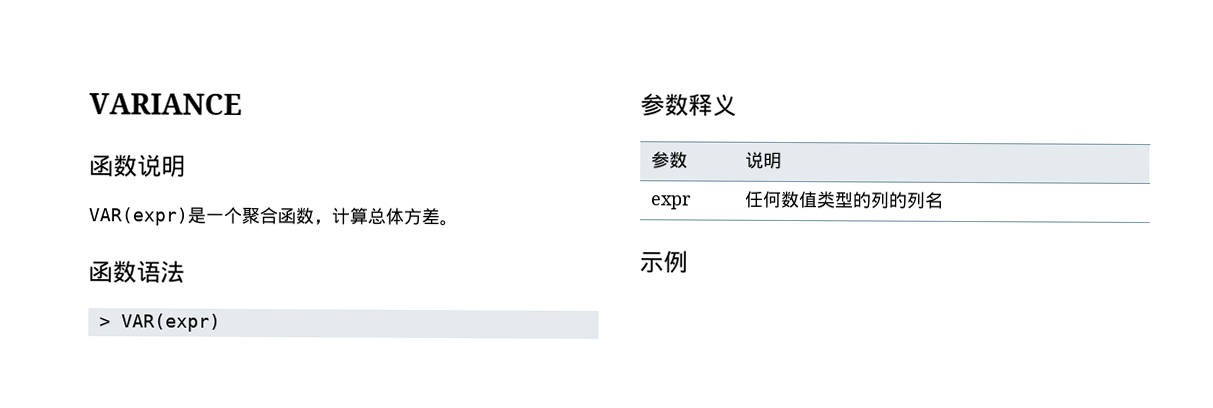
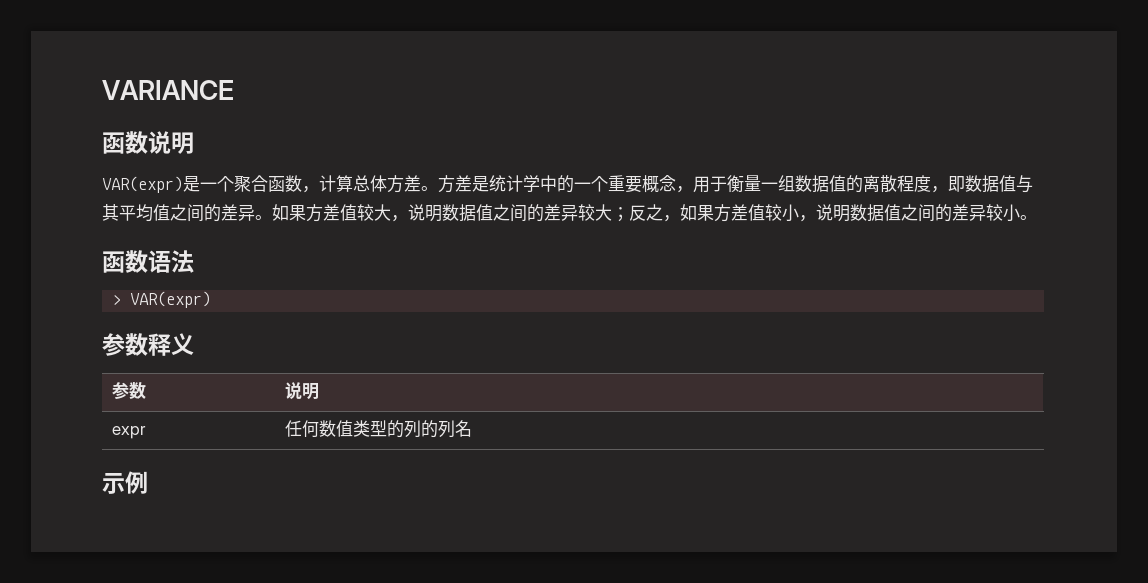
(458, 223) none -> [438,175,1033,193] [102,204,1037,222] 方差是统计学中的一个重要概念，用于衡量一组数据值的离散程度，即数据值与其平均值之间的差异。如果方差值较大，说明数据值之间的差异较大；反之，如果方差值较小，说明数据值之间的差异较小。

